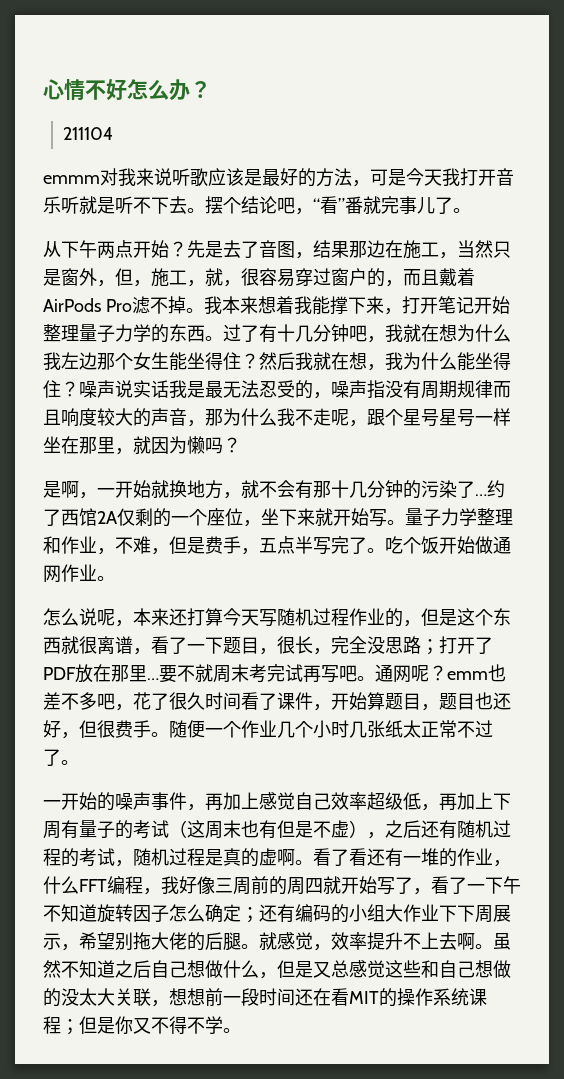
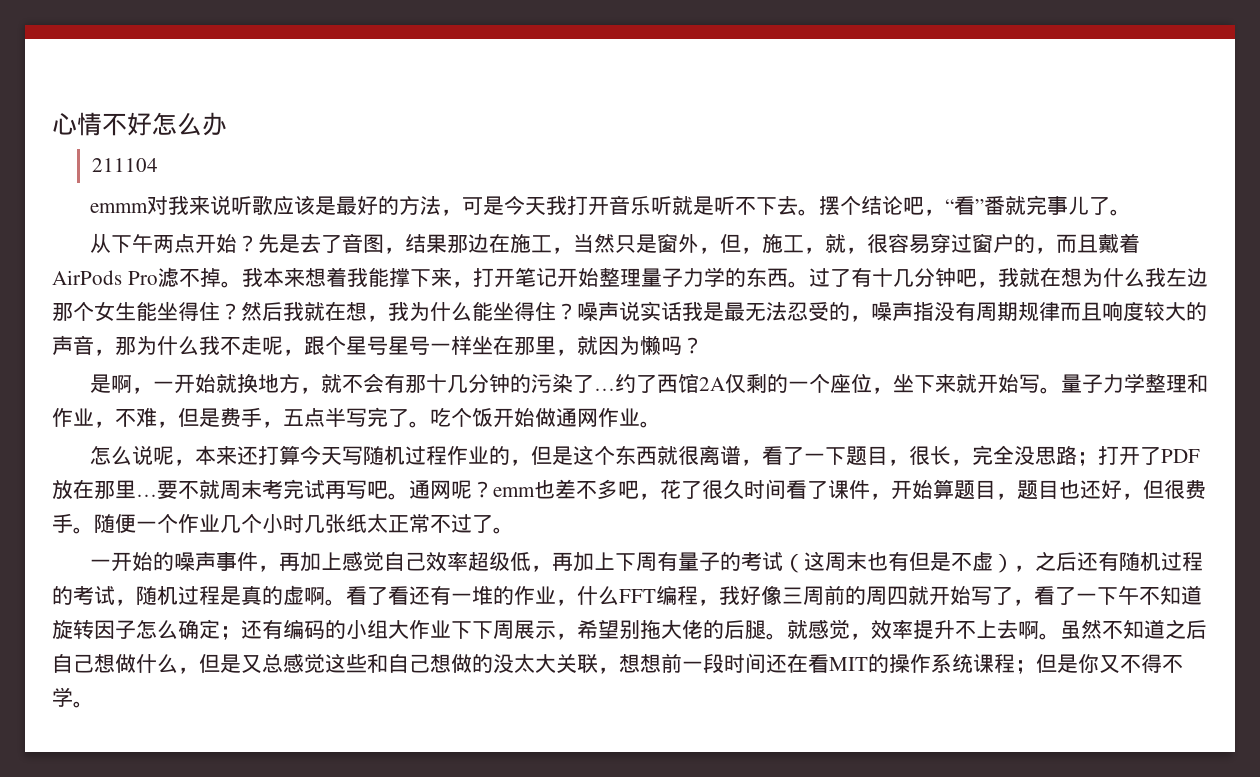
[190,81,211,98] ？ -> (227, 124) none

